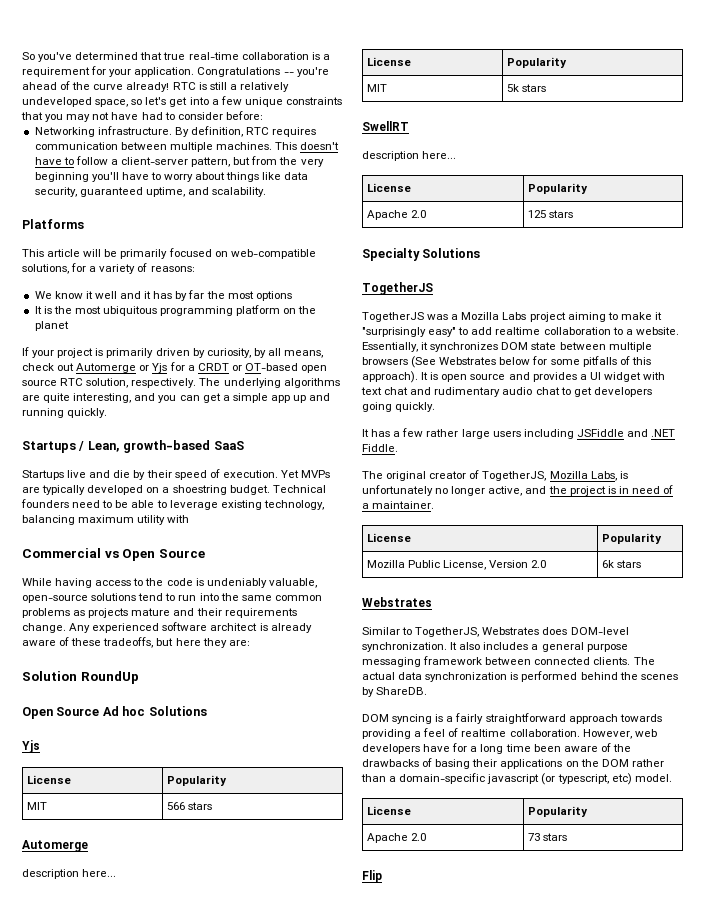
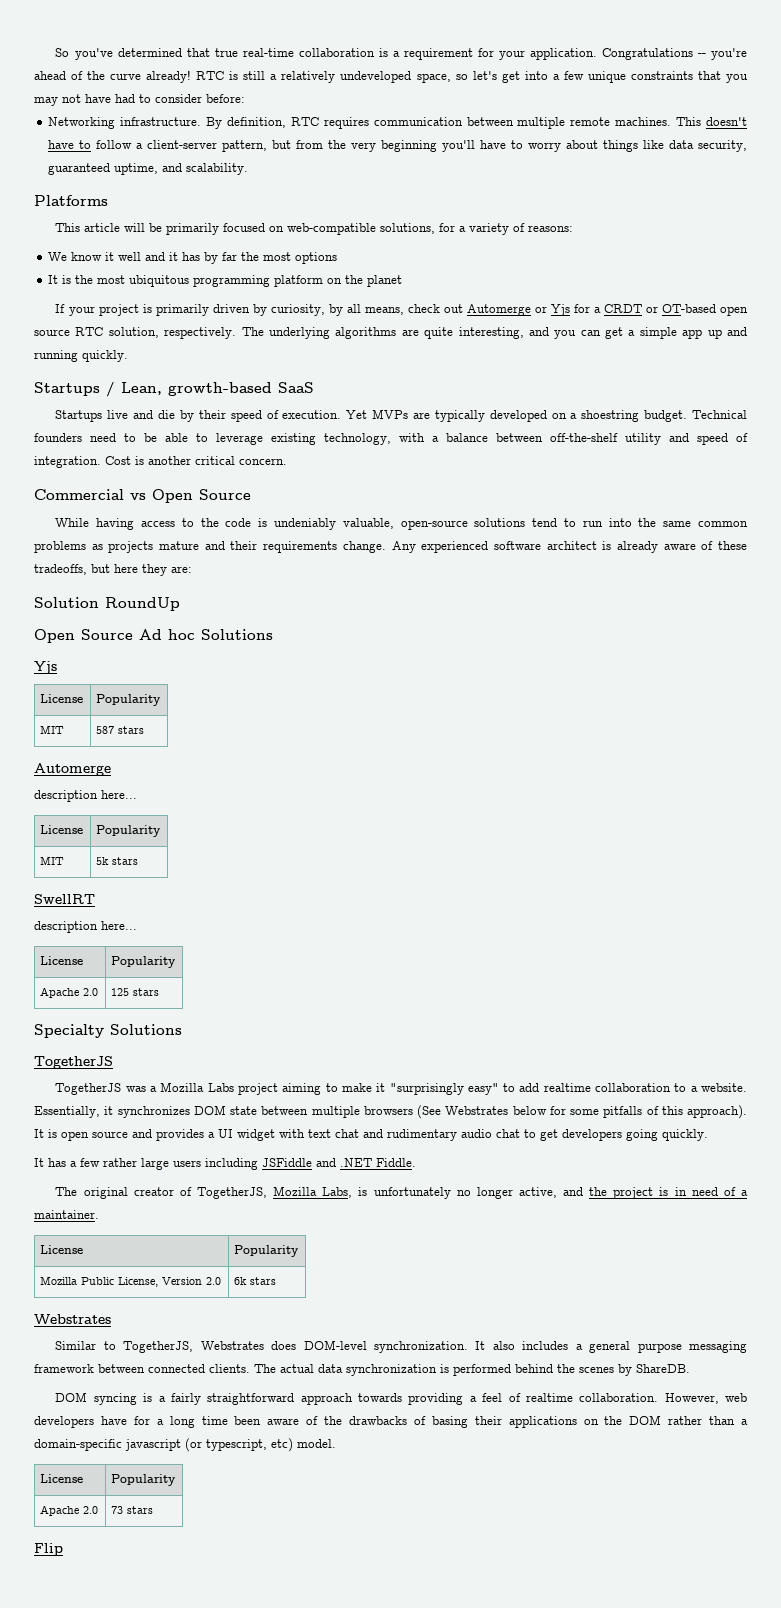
(213, 147) none -> [570,117,611,126] remote
[22,515,190,525] balancing maximum utility with -> [399,433,748,445] [34,456,287,468] with a balance between off-the-shelf utility and speed of integration. Cost is another critical concern.
[166,802,185,810] 566 -> [96,726,115,734] 587

